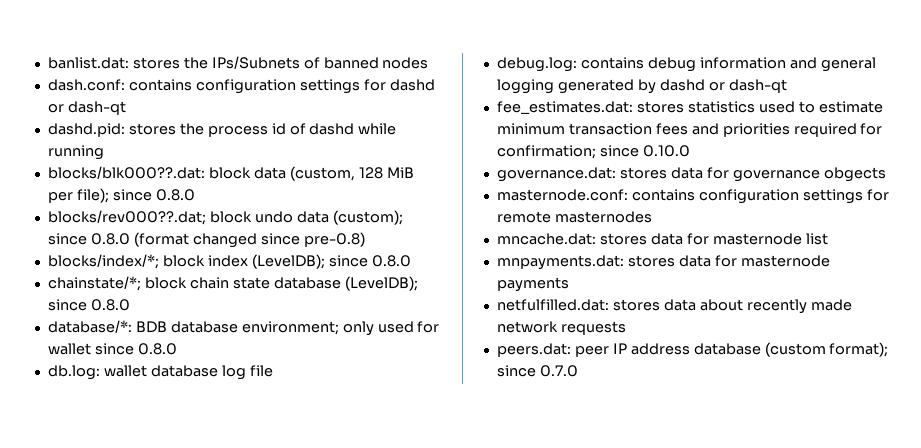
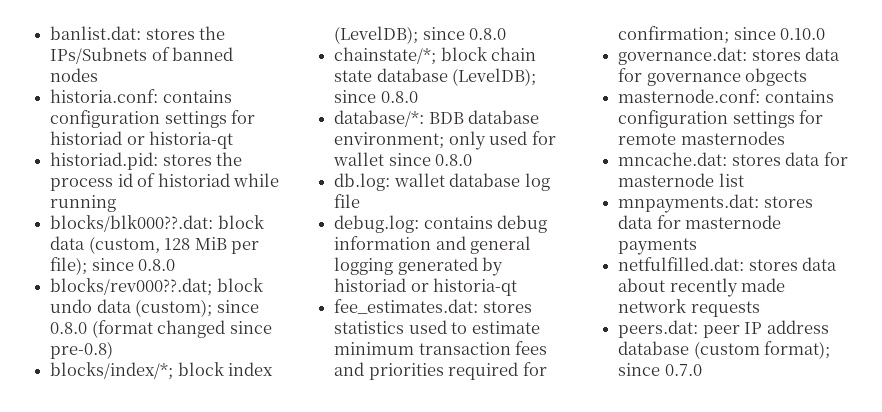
[47,79,435,94] [47,101,126,115] [47,123,125,137] dash.conf: contains configuration settings for dashd or dash-qt // dashd.pid: -> [50,89,232,103] [50,110,256,128] [50,131,234,149] [50,152,159,170] historia.conf: contains configuration settings for historiad or historia-qt // historiad.pid:
[309,123,355,135] dashd -> [157,173,230,187] historiad
[659,79,787,93] dashd or dash-qt -> [334,278,518,296] historiad or historia-qt

